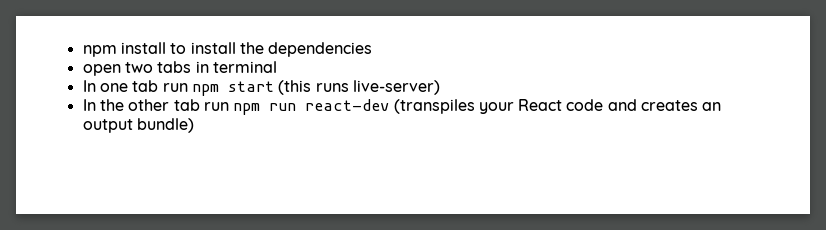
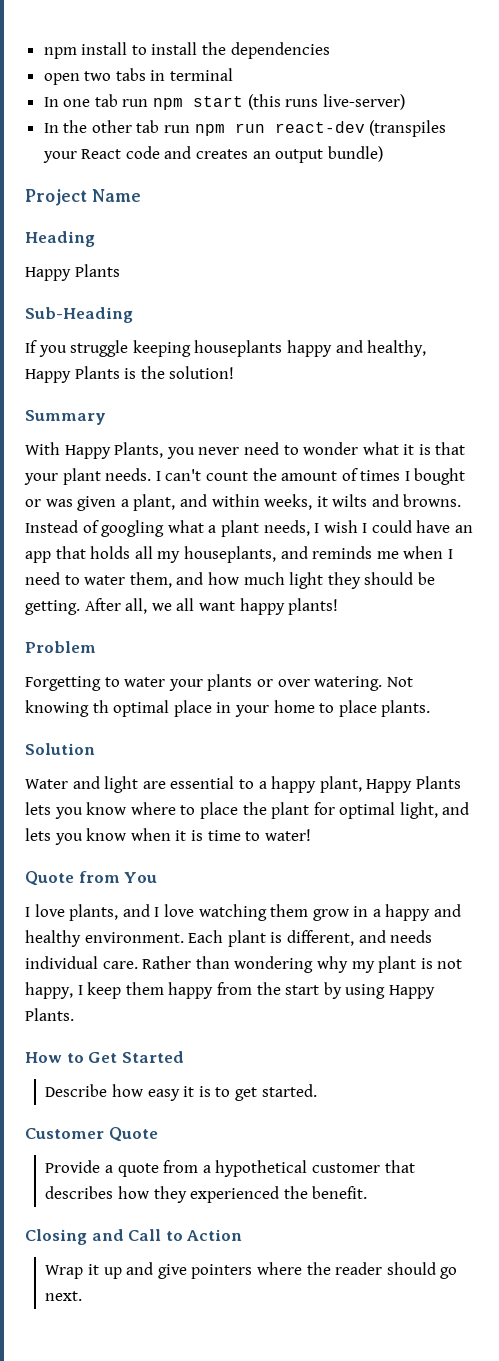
(194, 125) none -> [25,189,141,206] [25,231,95,247] [25,264,120,281] [25,307,133,323] [25,340,427,357] [25,366,235,383] [25,410,106,425] [25,442,466,459] [24,468,466,485] [25,494,462,511] [25,520,474,537] [25,546,453,563] [25,572,435,589] [25,598,339,615] [25,641,96,653] [25,674,413,691] [25,700,431,717] [25,743,95,755] [25,776,461,793] [25,802,470,819] [25,828,311,845] [25,871,158,886] [25,904,462,921] [25,930,433,947] [25,956,463,973] [25,982,435,999] [25,1008,74,1021] [25,1051,184,1063] [45,1084,317,1101] [25,1127,158,1142] [45,1160,415,1177] [45,1186,368,1203] [25,1229,243,1245] [45,1262,458,1279] [45,1291,83,1301] // Project Name // Heading // Happy Plants // Sub-Heading // If you struggle keeping houseplants happy and healthy, Happy Plants is the solution! // Summary // With Happy Plants, you never need to wonder what it is that your plant needs. I can't count the amount of times I bought or was given a plant, and within weeks, it wilts and browns. Instead of googling what a plant needs, I wish I could have an app that holds all my houseplants, and reminds me when I need to water them, and how much light they should be getting. After all, we all want happy plants! // Problem // Forgetting to water your plants or over watering. Not knowing th optimal place in your home to place plants. // Solution // Water and light are essential to a happy plant, Happy Plants lets you know where to place the plant for optimal light, and lets you know when it is time to water! // Quote from You // I love plants, and I love watching them grow in a happy and healthy environment. Each plant is different, and needs individual care. Rather than wondering why my plant is not happy, I keep them happy from the start by using Happy Plants. // How to Get Started // Describe how easy it is to get started. // Customer Quote // Provide a quote from a hypothetical customer that describes how they experienced the benefit. // Closing and Call to Action // Wrap it up and give pointers where the reader should go next.

